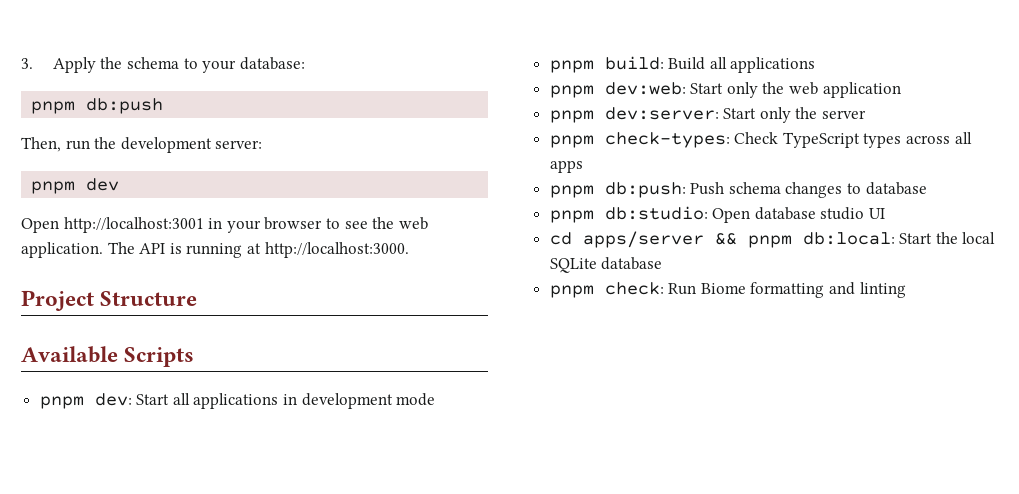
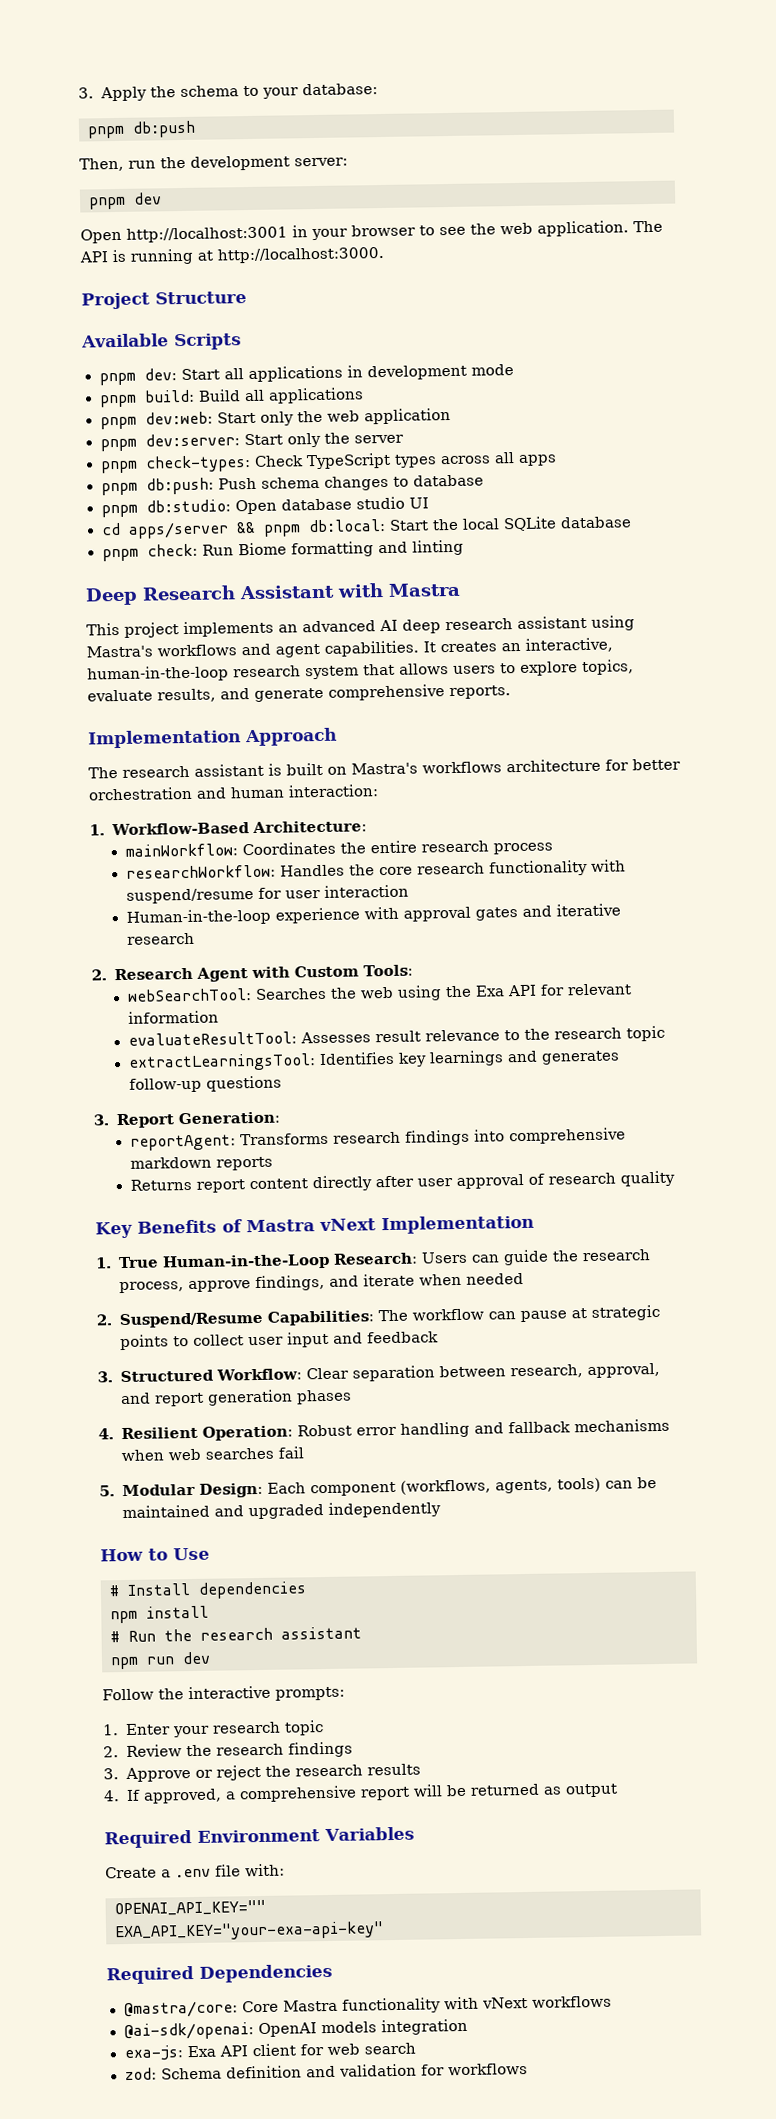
(906, 290) none -> [85,582,461,606] [86,615,635,638] [86,637,613,658] [87,659,634,683] [87,684,511,703] [88,727,337,749] [88,758,681,779] [88,784,379,801] [89,820,368,836] [124,840,553,857] [125,859,626,879] [125,884,409,904] [125,903,621,926] [126,932,195,945] [91,964,414,982] [126,983,632,1002] [127,1010,219,1024] [127,1025,665,1046] [127,1050,620,1072] [128,1075,282,1093] [93,1111,280,1129] [129,1127,626,1151] [129,1156,273,1171] [129,1170,675,1193] [95,1214,534,1239] [95,1249,652,1271] [118,1272,524,1294] [96,1304,660,1329] [119,1331,439,1351] [97,1362,661,1383] [119,1389,352,1407] [98,1418,670,1441] [120,1446,304,1462] [99,1477,657,1498] [121,1501,441,1520] [100,1547,210,1562] [109,1581,307,1599] [110,1605,209,1624] [110,1626,362,1643] [110,1651,211,1670] [102,1685,345,1701] [102,1720,324,1738] [103,1741,353,1758] [103,1763,421,1783] [103,1783,618,1804] [104,1826,415,1849] [105,1863,285,1879] [114,1899,266,1917] [114,1921,384,1942] [106,1963,333,1985] [123,1995,612,2019] [123,2018,468,2041] [123,2042,416,2062] [124,2063,528,2081] // Deep Research Assistant with Mastra // This project implements an advanced AI deep research assistant using Mastra's workflows and agent capabilities. It creates an interactive, human-in-the-loop research system that allows users to explore topics, evaluate results, and generate comprehensive reports. // Implementation Approach // The research assistant is built on Mastra's workflows architecture for better orchestration and human interaction: // 1. Workflow-Based Architecture: // mainWorkflow: Coordinates the entire research process // researchWorkflow: Handles the core research functionality with suspend/resume for user interaction // Human-in-the-loop experience with approval gates and iterative research // 2. Research Agent with Custom Tools: // webSearchTool: Searches the web using the Exa API for relevant information // evaluateResultTool: Assesses result relevance to the research topic // extractLearningsTool: Identifies key learnings and generates follow-up questions // 3. Report Generation: // reportAgent: Transforms research findings into comprehensive markdown reports // Returns report content directly after user approval of research quality // Key Benefits of Mastra vNext Implementation // 1. True Human-in-the-Loop Research: Users can guide the research process, approve findings, and iterate when needed // 2. Suspend/Resume Capabilities: The workflow can pause at strategic points to collect user input and feedback // 3. Structured Workflow: Clear separation between research, approval, and report generation phases // 4. Resilient Operation: Robust error handling and fallback mechanisms when web searches fail // 5. Modular Design: Each component (workflows, agents, tools) can be maintained and upgraded independently // How to Use // # Install dependencies // npm install // # Run the research assistant // npm run dev // Follow the interactive prompts: // 1. Enter your research topic // 2. Review the research findings // 3. Approve or reject the research results // 4. If approved, a comprehensive report will be returned as output // Required Environment Variables // Create a .env file with: // OPENAI_API_KEY="" // EXA_API_KEY="your-exa-api-key" // Required Dependencies // @mastra/core: Core Mastra functionality with vNext workflows // @ai-sdk/openai: OpenAI models integration // exa-js: Exa API client for web search // zod: Schema definition and validation for workflows

